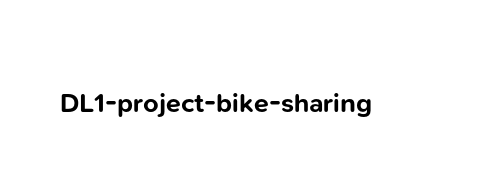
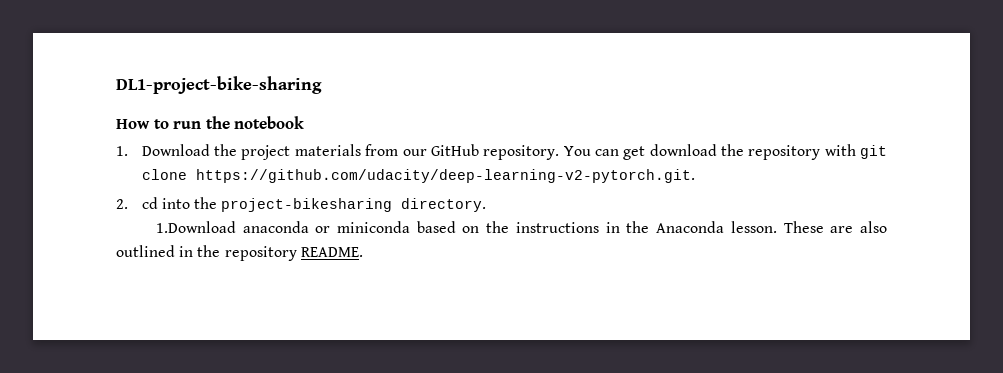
(372, 105) none -> [116,116,305,129] [116,144,888,160] [141,169,695,183] [116,197,487,212] [155,221,887,233] [116,245,363,261] // How to run the notebook // 1. Download the project materials from our GitHub repository. You can get download the repository with git clone https://github.com/udacity/deep-learning-v2-pytorch.git. // 2. cd into the project-bikesharing directory. // 1.Download anaconda or miniconda based on the instructions in the Anaconda lesson. These are also outlined in the repository README.

